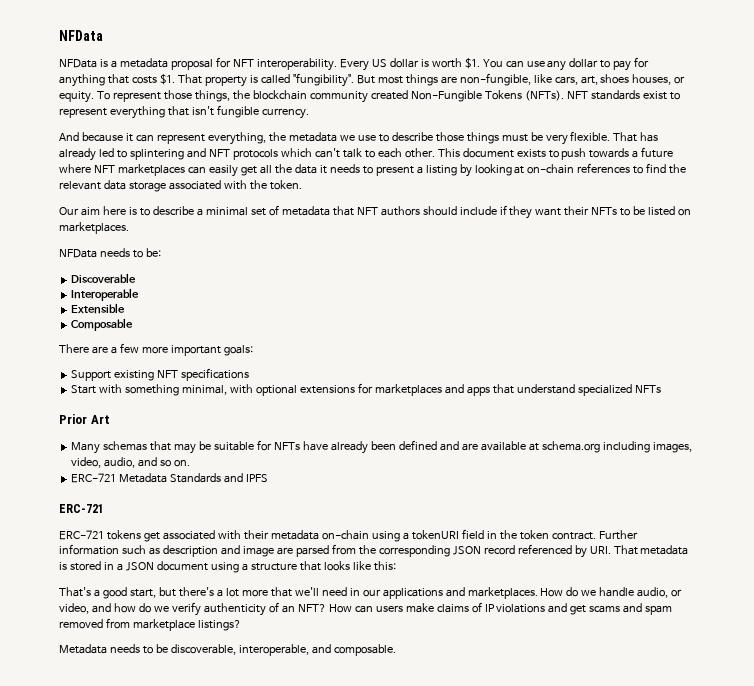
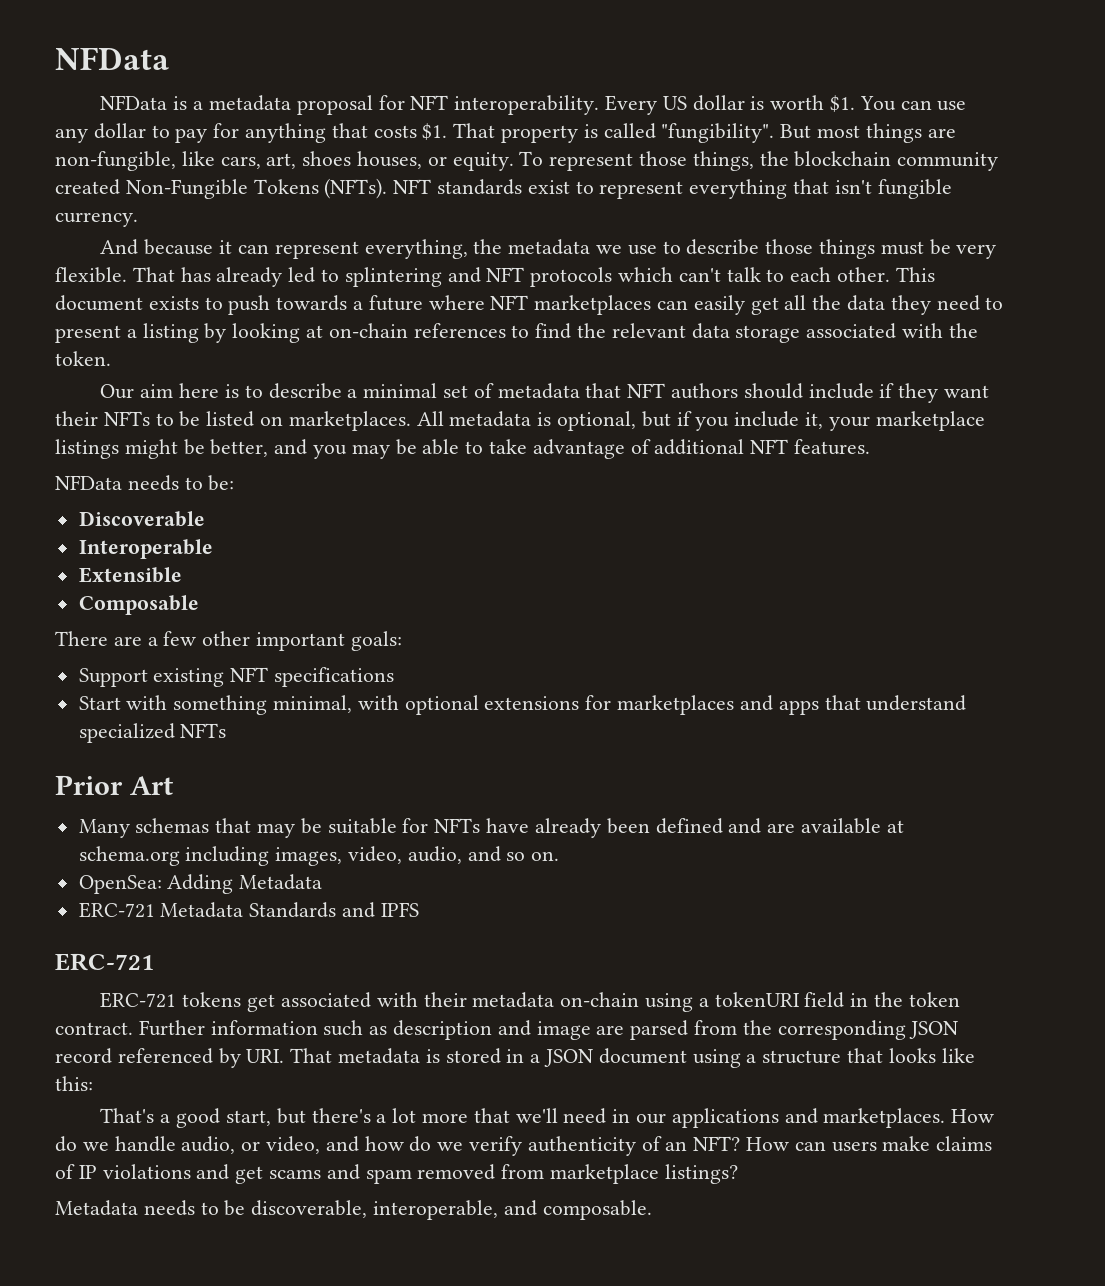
[319,164,360,174] it needs -> [890,295,980,315] they need
(129, 228) none -> [416,411,985,431] [55,439,871,459] All metadata is optional, but if you include it, your marketplace listings might be better, and you may be able to take advantage of additional NFT features.
[141,346,168,354] more -> [202,631,251,646] other
(190, 463) none -> [78,874,323,894] // OpenSea: Adding Metadata

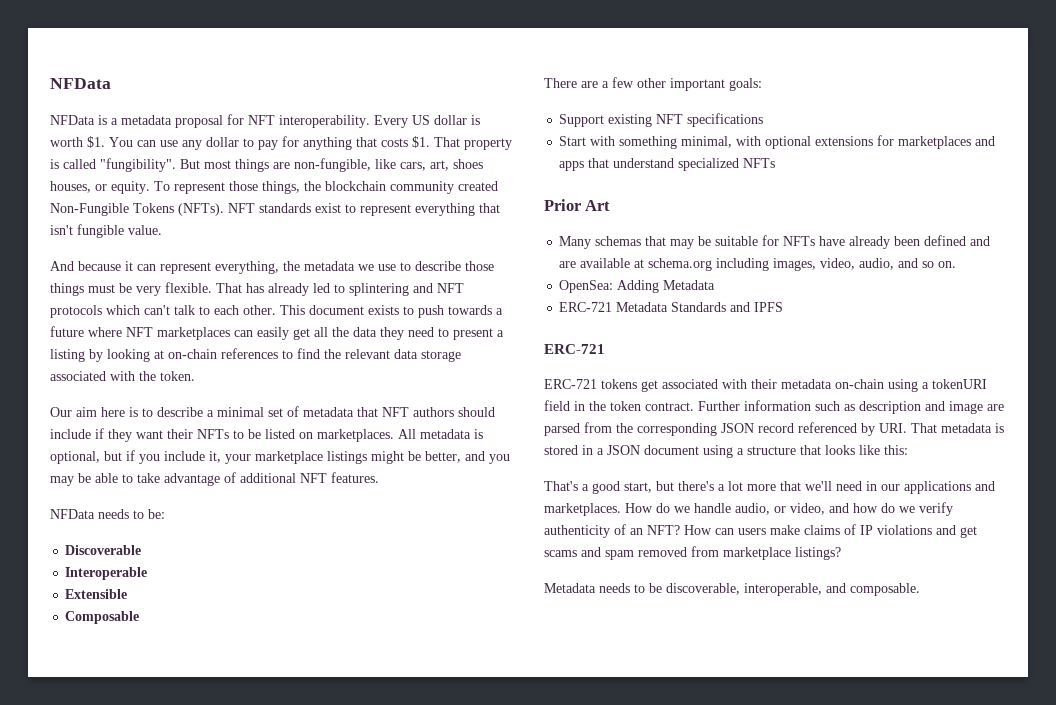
[55,212,138,227] currency. -> [128,225,162,235] value.

